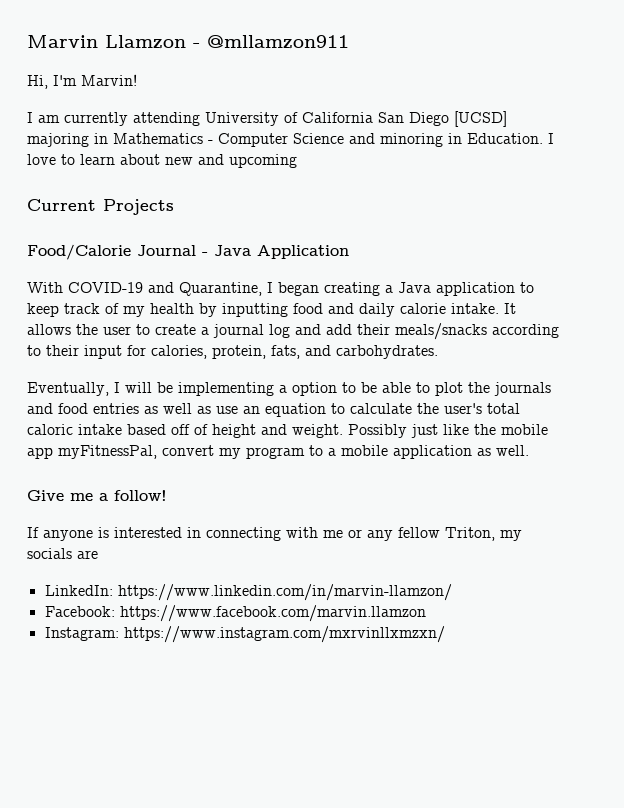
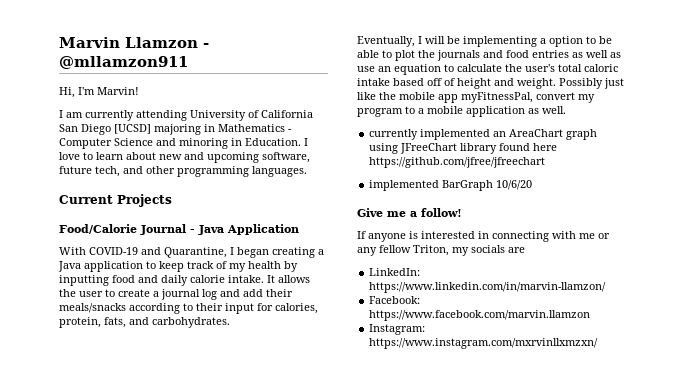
(297, 161) none -> [262,152,310,163] [59,166,307,177] software, future tech, and other programming languages.
(529, 450) none -> [369,129,598,140] [369,143,558,154] [369,157,546,168] [369,180,533,191] // currently implemented an AreaChart graph using JFreeChart library found here https://github.com/jfree/jfreechart // implemented BarGraph 10/6/20

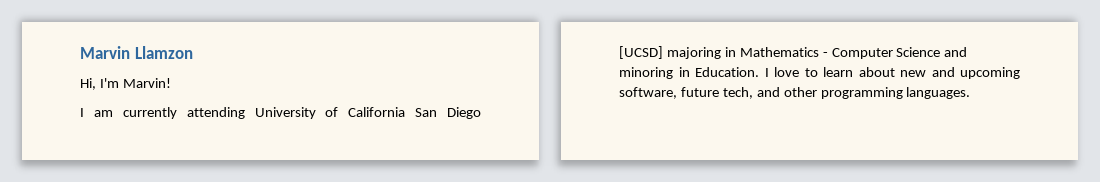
[203,43,209,48] [59,56,188,69] - @mllamzon911 -> (193, 52) none
[59,194,172,207] [59,224,299,235] [59,247,324,258] [58,261,298,272] [59,275,310,286] [59,289,293,300] [59,303,318,314] [59,317,230,328] [357,36,612,47] [357,50,621,61] [357,64,618,75] [357,78,624,89] [357,92,595,103] [357,106,566,117] [369,129,598,140] [369,143,558,154] [369,157,546,168] [369,180,533,191] [357,208,462,217] [357,231,610,242] [357,245,525,256] [369,268,421,276] [369,282,607,293] [369,296,421,304] [369,310,591,321] [369,324,426,335] [369,338,599,349] // Current Projects // Food/Calorie Journal - Java Application // With COVID-19 and Quarantine, I began creating a Java application to keep track of my health by inputting food and daily calorie intake. It allows the user to create a journal log and add their meals/snacks according to their input for calories, protein, fats, and carbohydrates. // Eventually, I will be implementing a option to be able to plot the journals and food entries as well as use an equation to calculate the user's total caloric intake based off of height and weight. Possibly just like the mobile app myFitnessPal, convert my program to a mobile application as well. // currently implemented an AreaChart graph using JFreeChart library found here https://github.com/jfree/jfreechart // implemented BarGraph 10/6/20 // Give me a follow! // If anyone is interested in connecting with me or any fellow Triton, my socials are // LinkedIn: https://www.linkedin.com/in/marvin-llamzon/ // Facebook: https://www.facebook.com/marvin.llamzon // Instagram: https://www.instagram.com/mxrvinllxmzxn/ -> (971, 93) none

